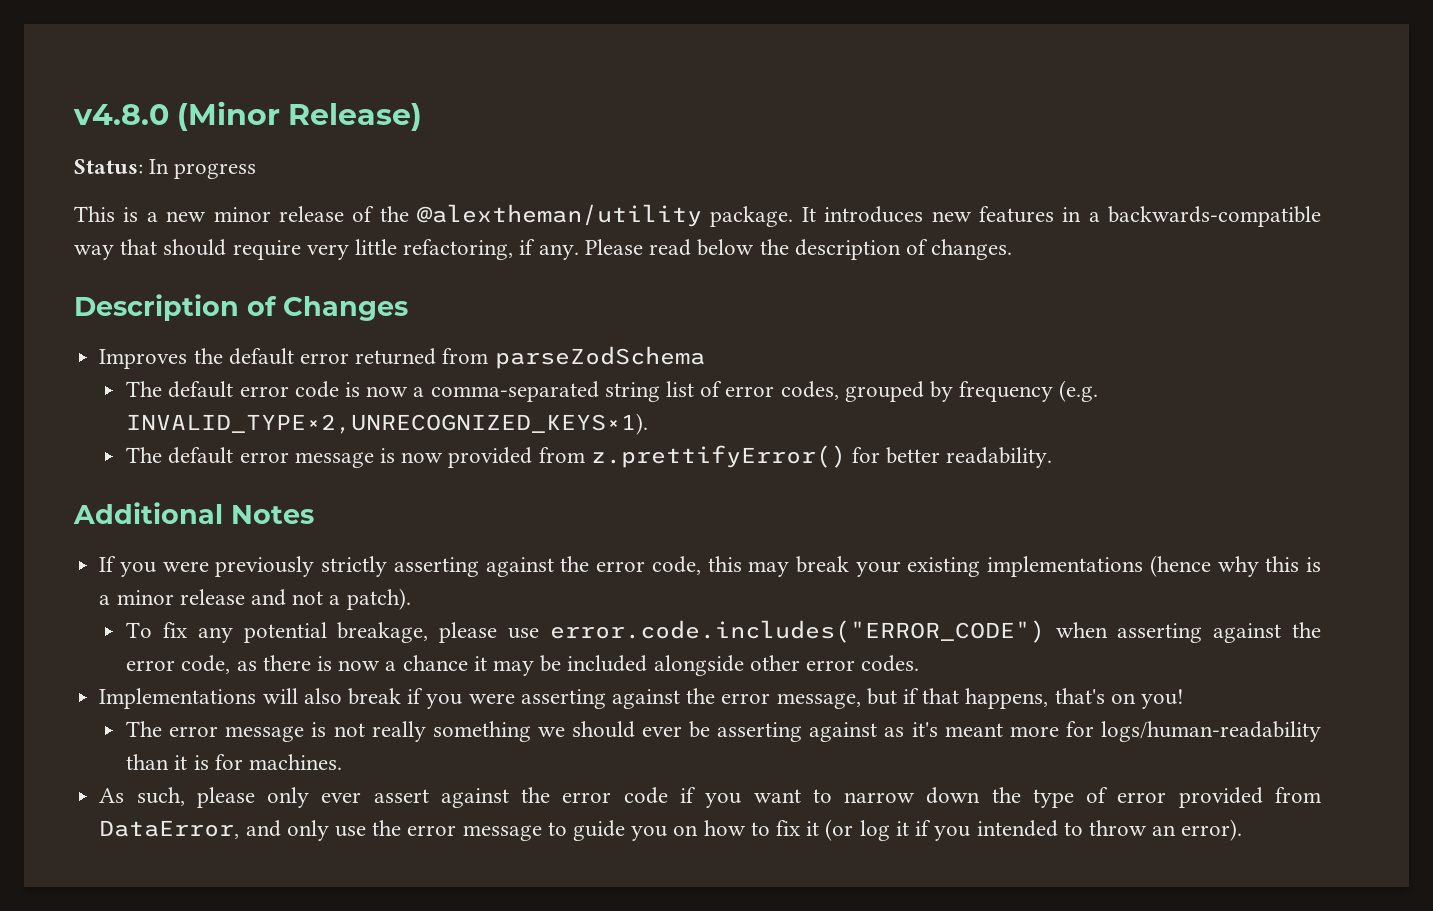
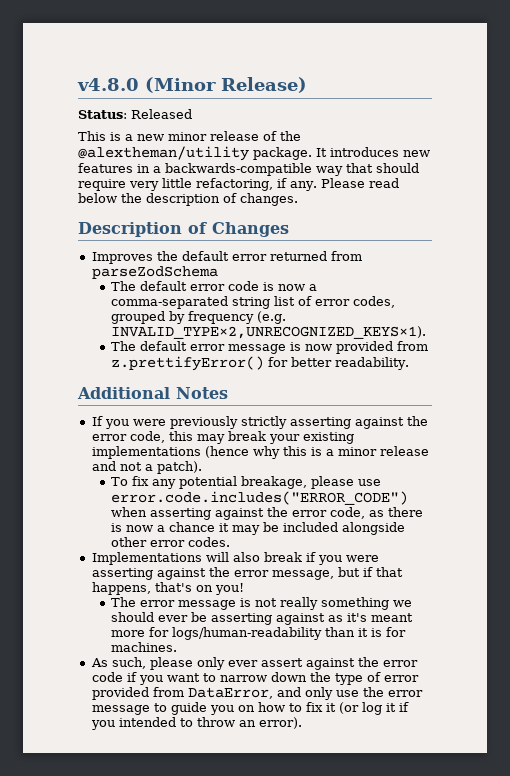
[149,159,257,179] In progress -> [131,109,192,119] Released

